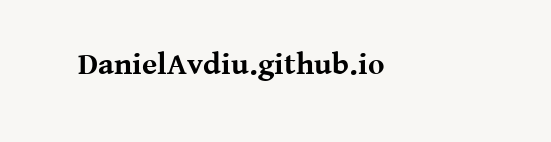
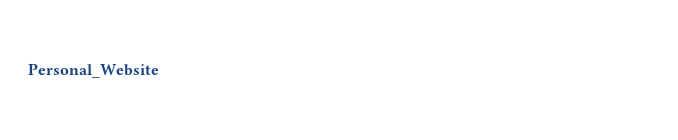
[78,51,385,81] DanielAvdiu.github.io -> [28,63,159,78] Personal_Website

